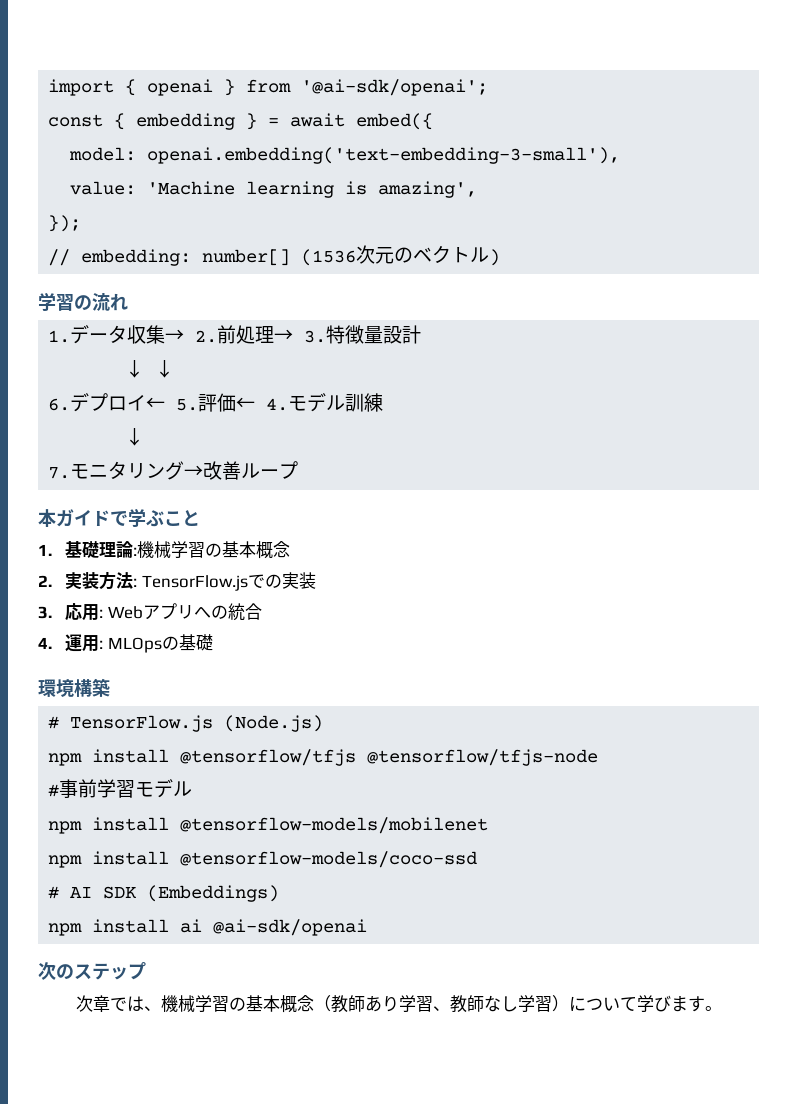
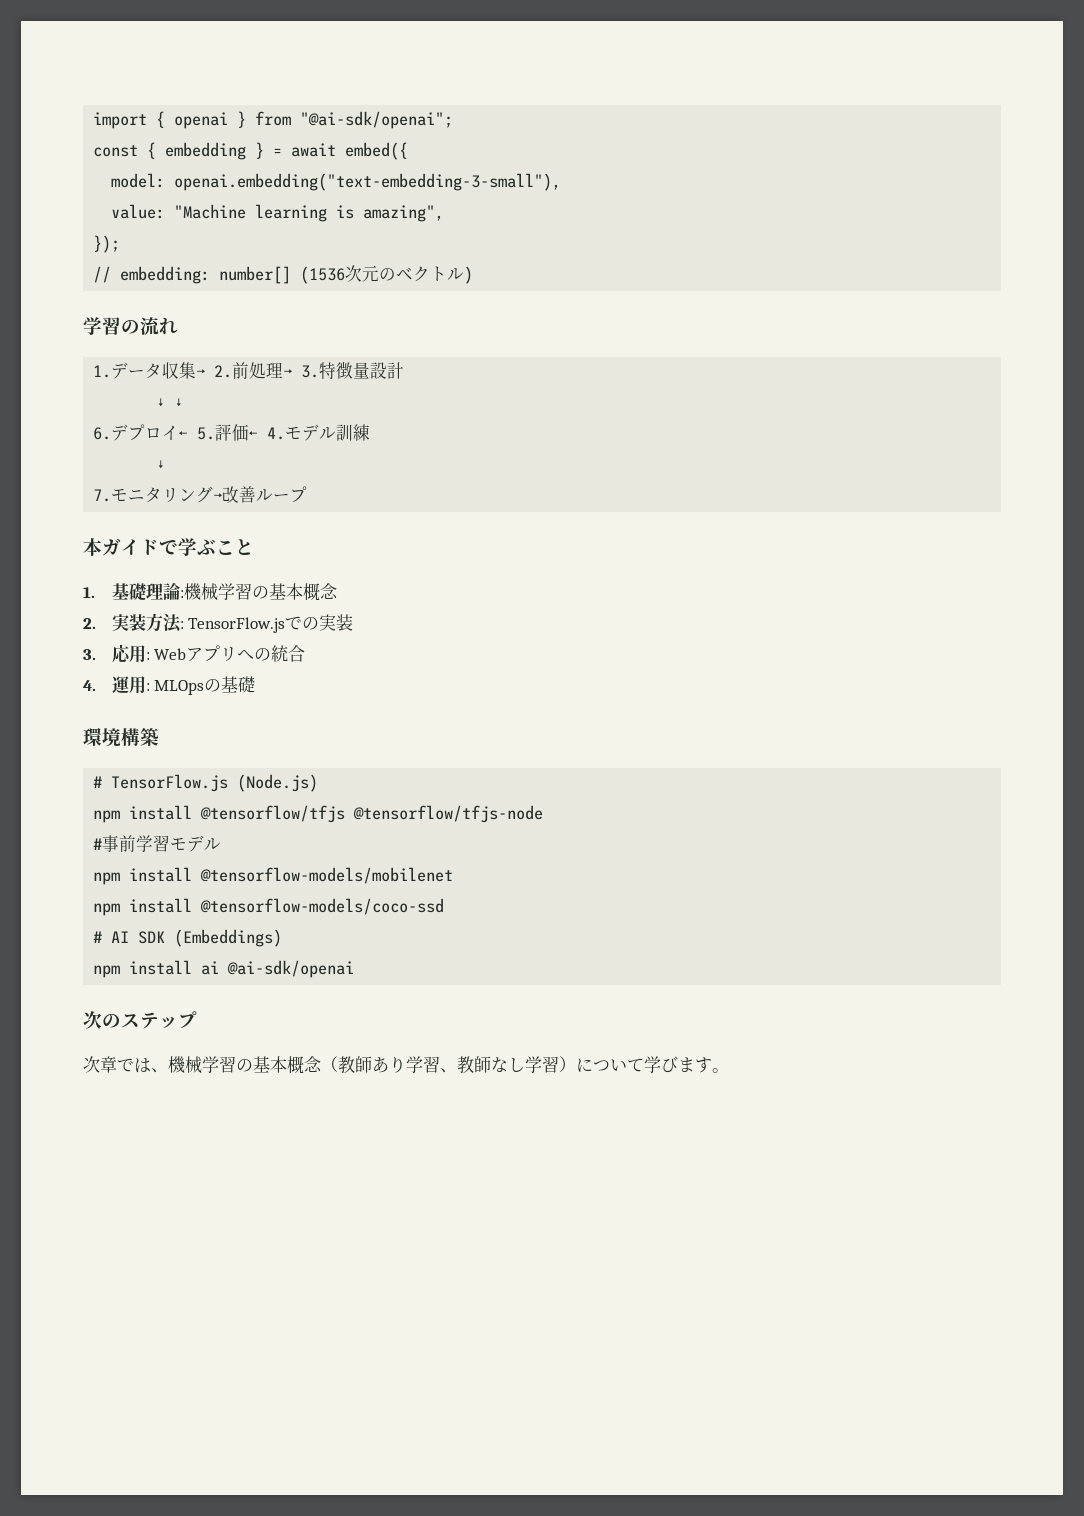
[301,79,489,96] '@ai-sdk/openai'; -> [300,111,454,129] "@ai-sdk/openai";
[147,147,621,164] openai.embedding('text-embedding-3-small'), -> [174,173,562,191] openai.embedding("text-embedding-3-small"),
[147,181,236,195] 'Machine -> [174,204,247,219] "Machine
[378,181,478,198] amazing', -> [363,205,445,222] amazing",

